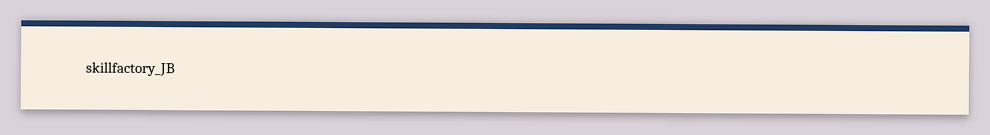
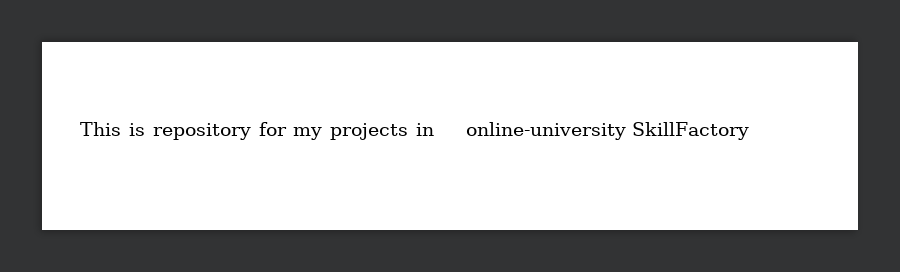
[85,61,176,77] skillfactory_JB -> [80,122,749,140] This is repository for my projects in online-university SkillFactory

